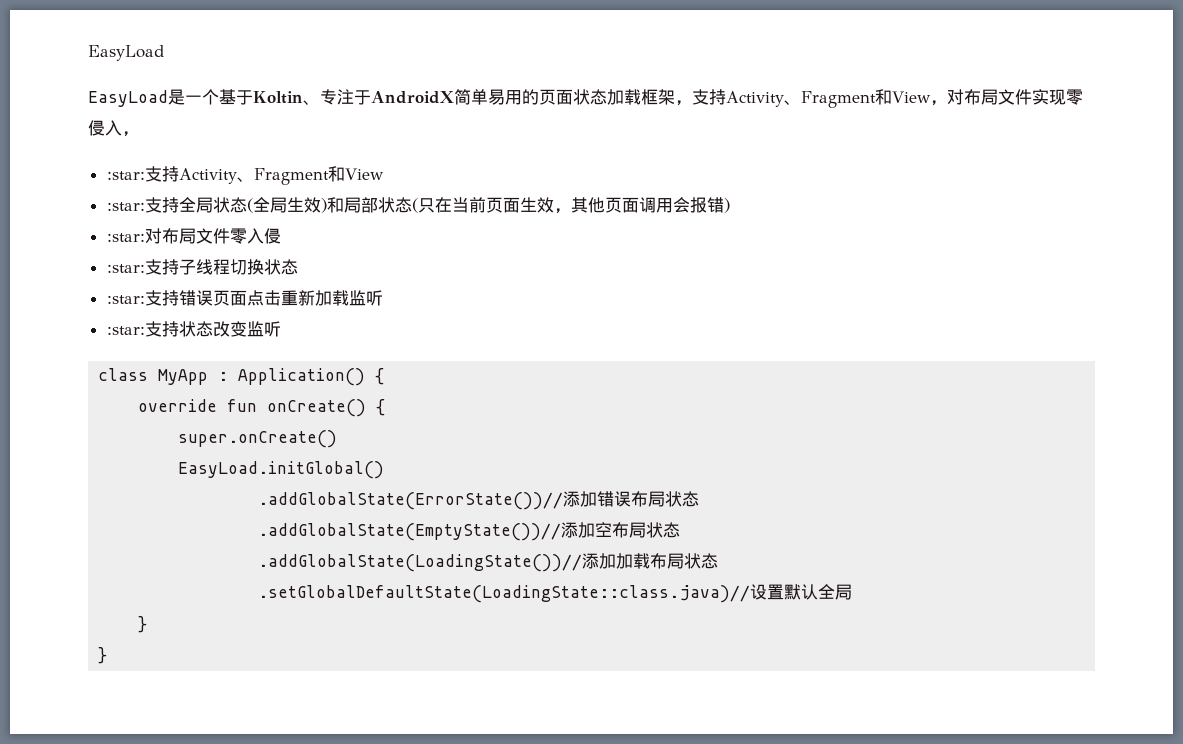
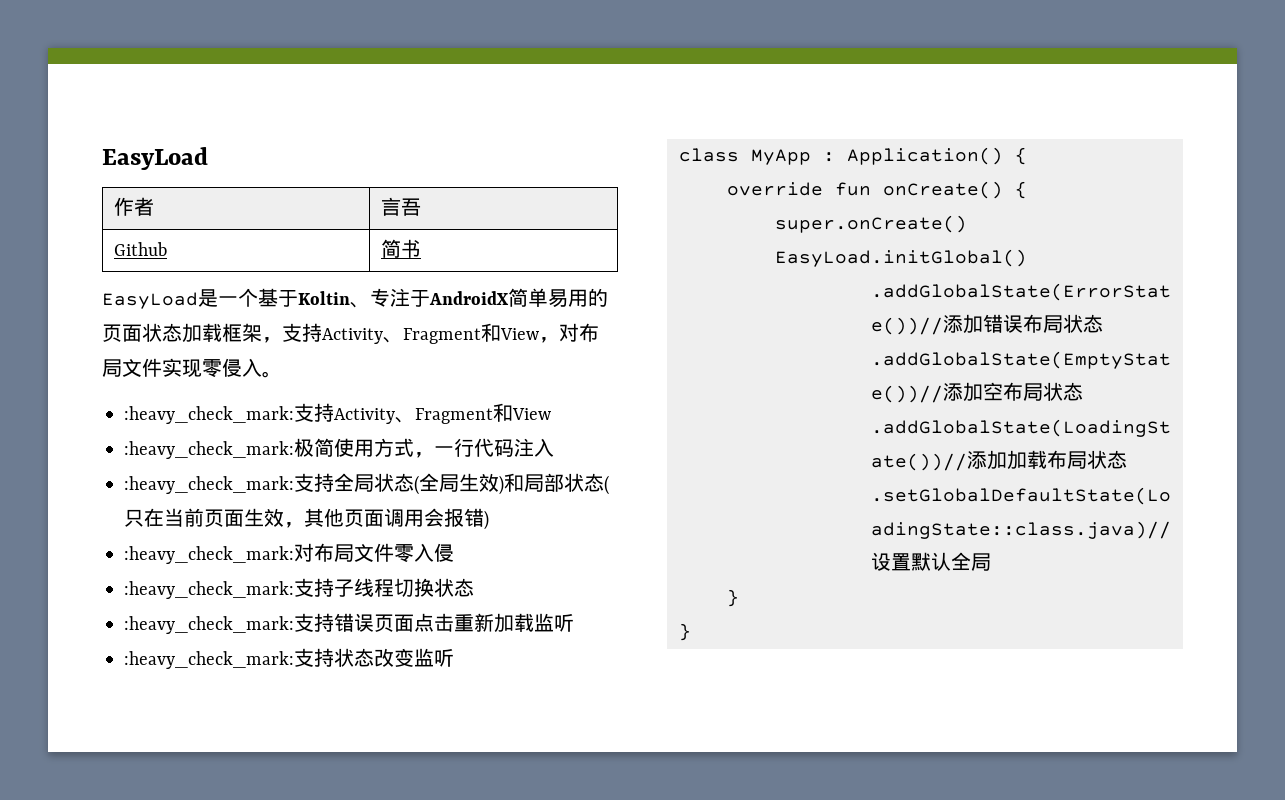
[88,45,164,61] EasyLoad -> [102,147,208,170] [113,197,154,216] [380,197,421,216] [113,242,167,256] [380,239,421,258] EasyLoad // 作者 | 言吾 // Github | 简书
[122,131,139,137] [106,171,145,180] ， // :star: -> [262,371,282,378] [124,406,294,424] 。 // :heavy_check_mark:
[106,202,145,211] :star: -> [124,438,554,459] [124,476,294,494] :heavy_check_mark:极简使用方式，一行代码注入 // :heavy_check_mark:
[106,233,145,242] :star: -> [124,546,294,564] :heavy_check_mark:
[106,264,145,273] :star: -> [124,581,294,599] :heavy_check_mark:
[106,295,145,304] :star: -> [124,616,294,634] :heavy_check_mark:
[106,326,145,335] :star: -> [124,651,294,669] :heavy_check_mark:

